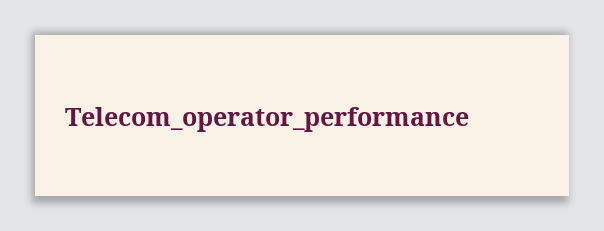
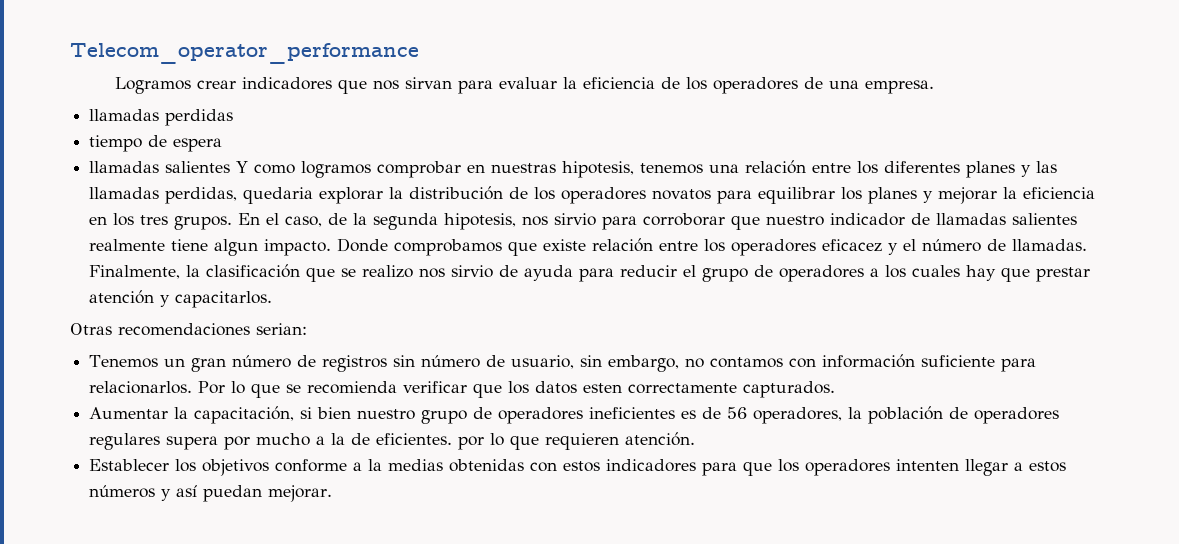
(469, 119) none -> [114,77,934,94] [89,109,234,126] [89,135,223,152] [89,160,1058,178] [89,186,1096,204] [89,213,1078,230] [89,238,1088,256] [89,264,1091,282] [89,290,273,308] [70,323,307,336] [89,354,1037,372] [89,381,836,398] [89,406,1060,424] [89,432,696,450] [89,459,1067,476] [89,485,333,502] // Logramos crear indicadores que nos sirvan para evaluar la eficiencia de los operadores de una empresa. // llamadas perdidas // tiempo de espera // llamadas salientes Y como logramos comprobar en nuestras hipotesis, tenemos una relación entre los diferentes planes y las llamadas perdidas, quedaria explorar la distribución de los operadores novatos para equilibrar los planes y mejorar la eficiencia en los tres grupos. En el caso, de la segunda hipotesis, nos sirvio para corroborar que nuestro indicador de llamadas salientes realmente tiene algun impacto. Donde comprobamos que existe relación entre los operadores eficacez y el número de llamadas. Finalmente, la clasificación que se realizo nos sirvio de ayuda para reducir el grupo de operadores a los cuales hay que prestar atención y capacitarlos. // Otras recomendaciones serian: // Tenemos un gran número de registros sin número de usuario, sin embargo, no contamos con información suficiente para relacionarlos. Por lo que se recomienda verificar que los datos esten correctamente capturados. // Aumentar la capacitación, si bien nuestro grupo de operadores ineficientes es de 56 operadores, la población de operadores regulares supera por mucho a la de eficientes. por lo que requieren atención. // Establecer los objetivos conforme a la medias obtenidas con estos indicadores para que los operadores intenten llegar a estos números y así puedan mejorar.

